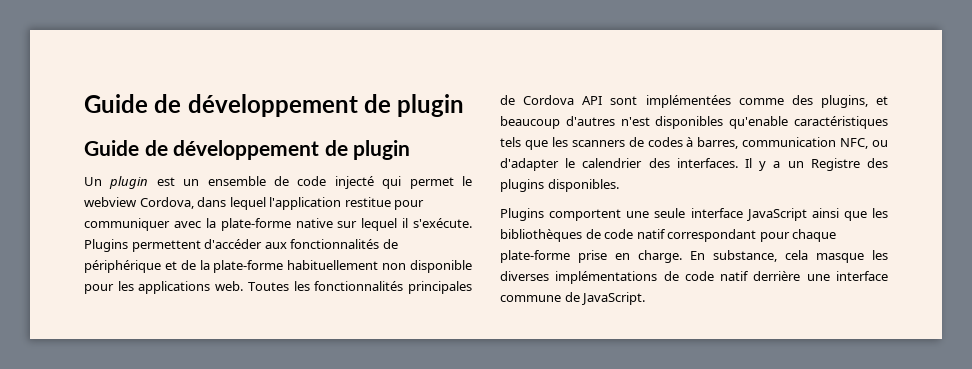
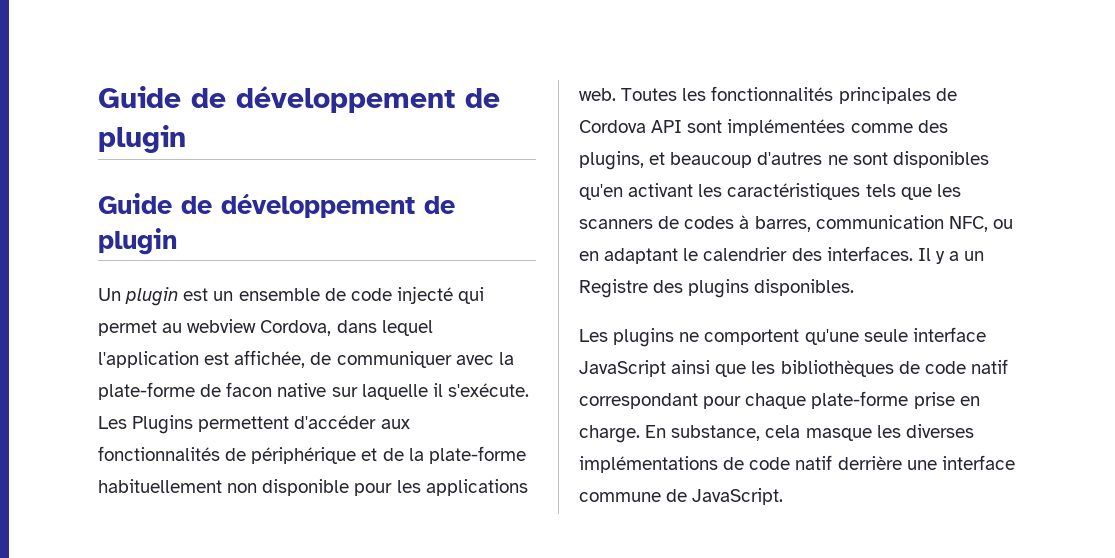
[462,176,472,186] le -> [162,323,183,333] au
[344,197,425,210] restitue pour -> [204,350,332,368] est affichée, de
(291, 224) none -> [200,382,273,397] de facon
[361,218,398,231] lequel -> [361,384,428,400] laquelle
(472, 223) none -> [98,416,127,429] Les
[620,116,789,129] n'est disponibles qu'enable -> [827,151,989,168] [579,183,723,200] ne sont disponibles qu'en activant les
[500,158,559,171] d'adapter -> [579,248,679,264] en adaptant
[500,208,650,221] Plugins comportent une -> [579,328,859,347] Les plugins ne comportent qu'une

